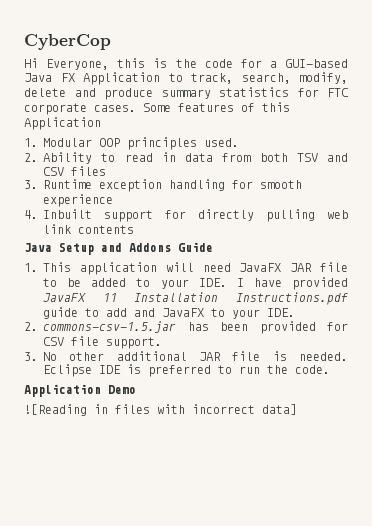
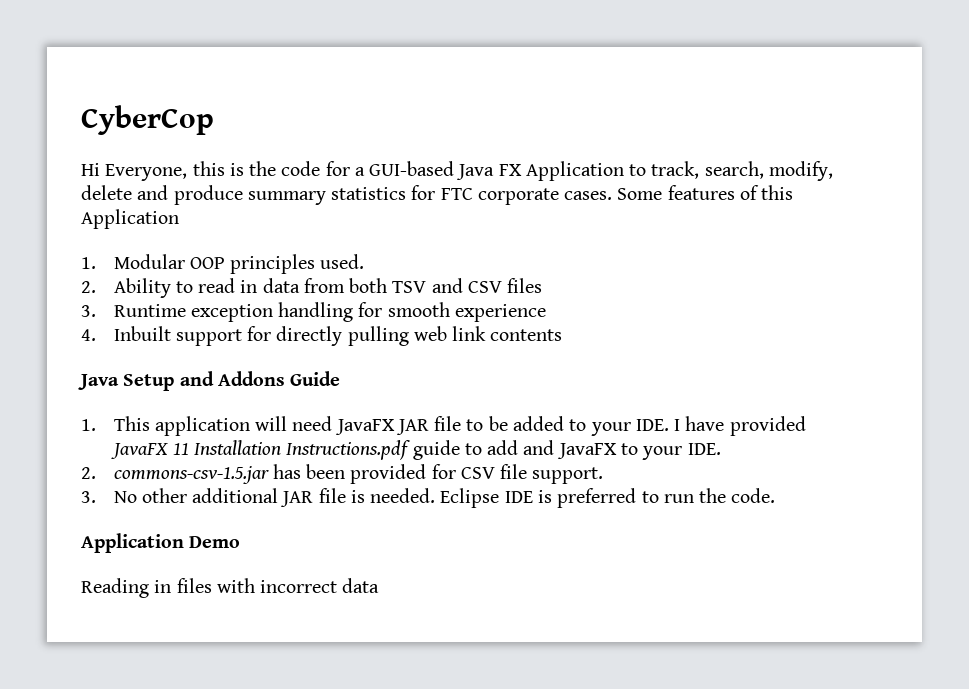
[24,404,87,416] ![Reading -> [81,578,149,598] Reading
[262,404,297,415] data] -> [342,578,380,593] data

